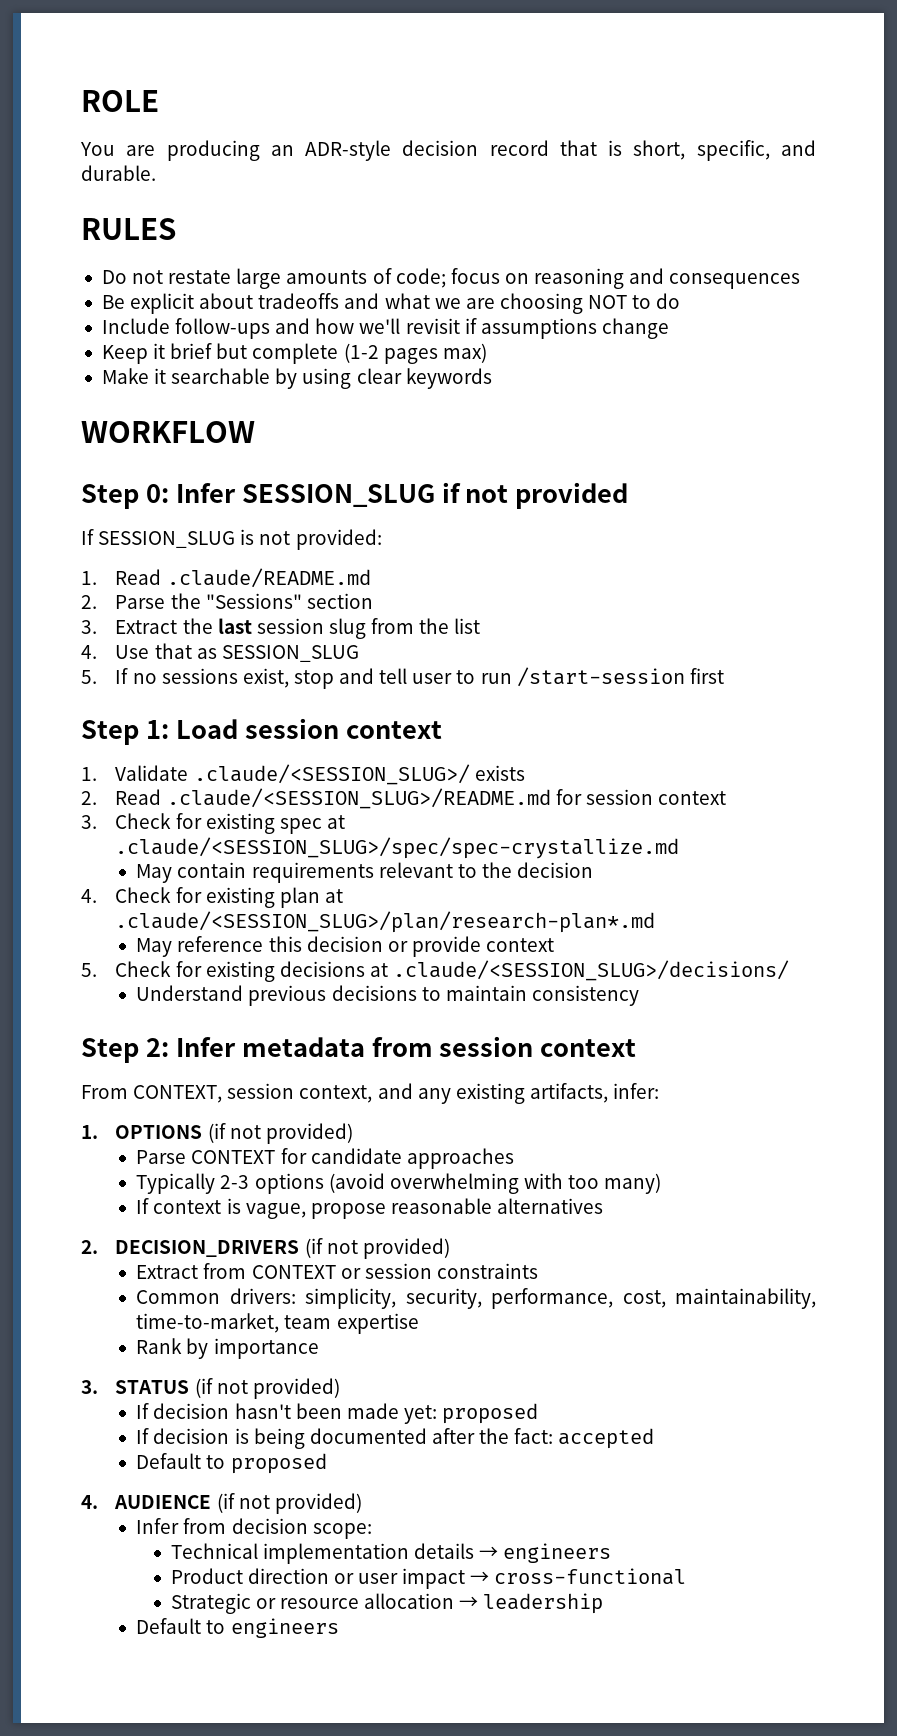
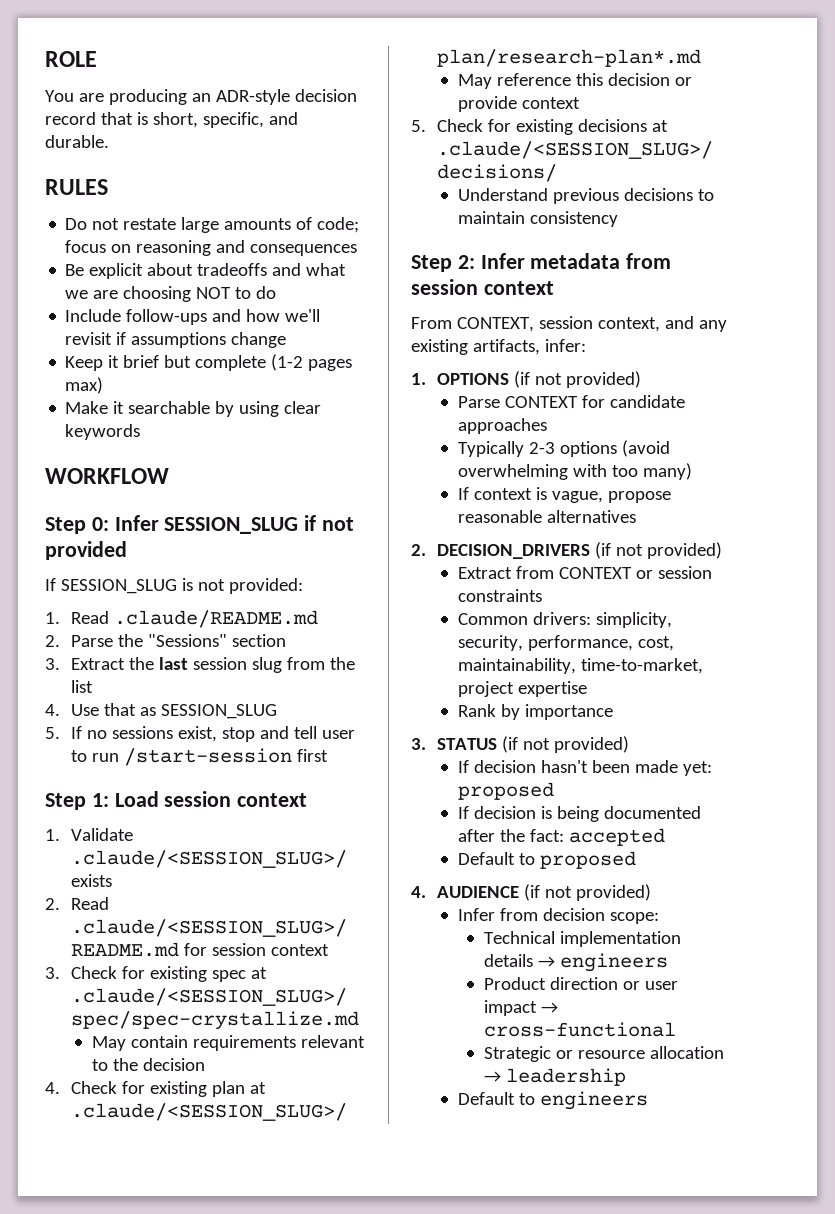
[284,1315,332,1329] team -> [457,681,514,697] project

